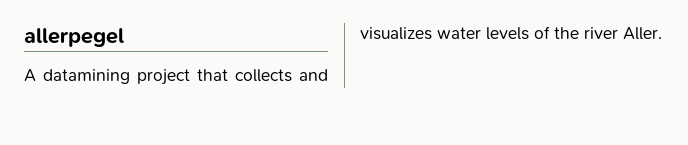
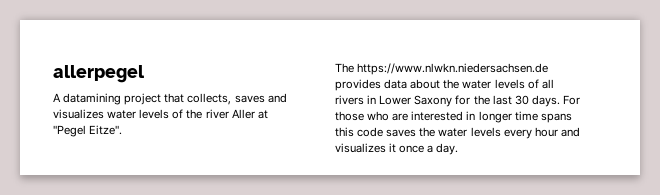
[235,69,292,82] collects -> [187,93,265,105] collects, saves
[623,27,662,40] Aller. -> [231,109,268,119] [53,125,123,137] [335,63,549,75] [335,79,554,91] [335,95,580,107] [335,111,572,123] [335,127,580,139] [335,143,459,155] Aller at "Pegel Eitze". // The https://www.nlwkn.niedersachsen.de provides data about the water levels of all rivers in Lower Saxony for the last 30 days. For those who are interested in longer time spans this code saves the water levels every hour and visualizes it once a day.

